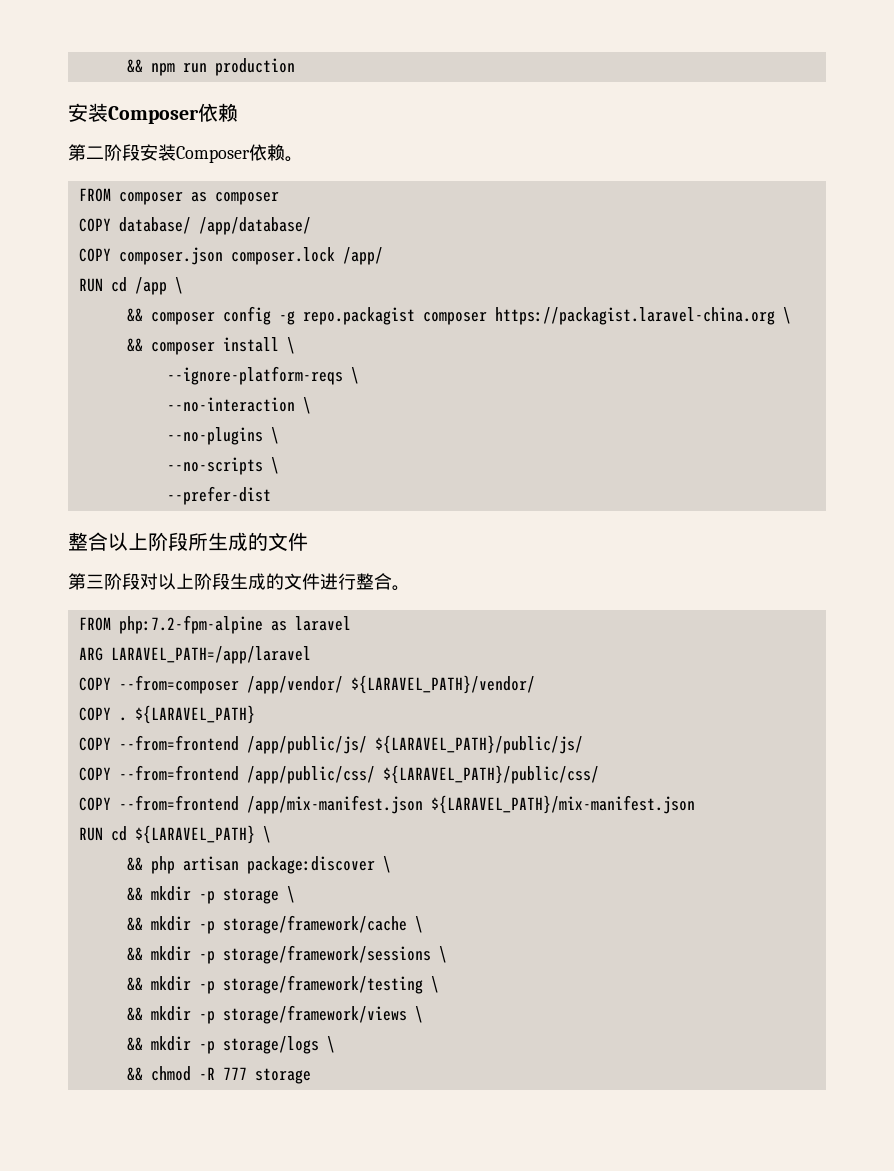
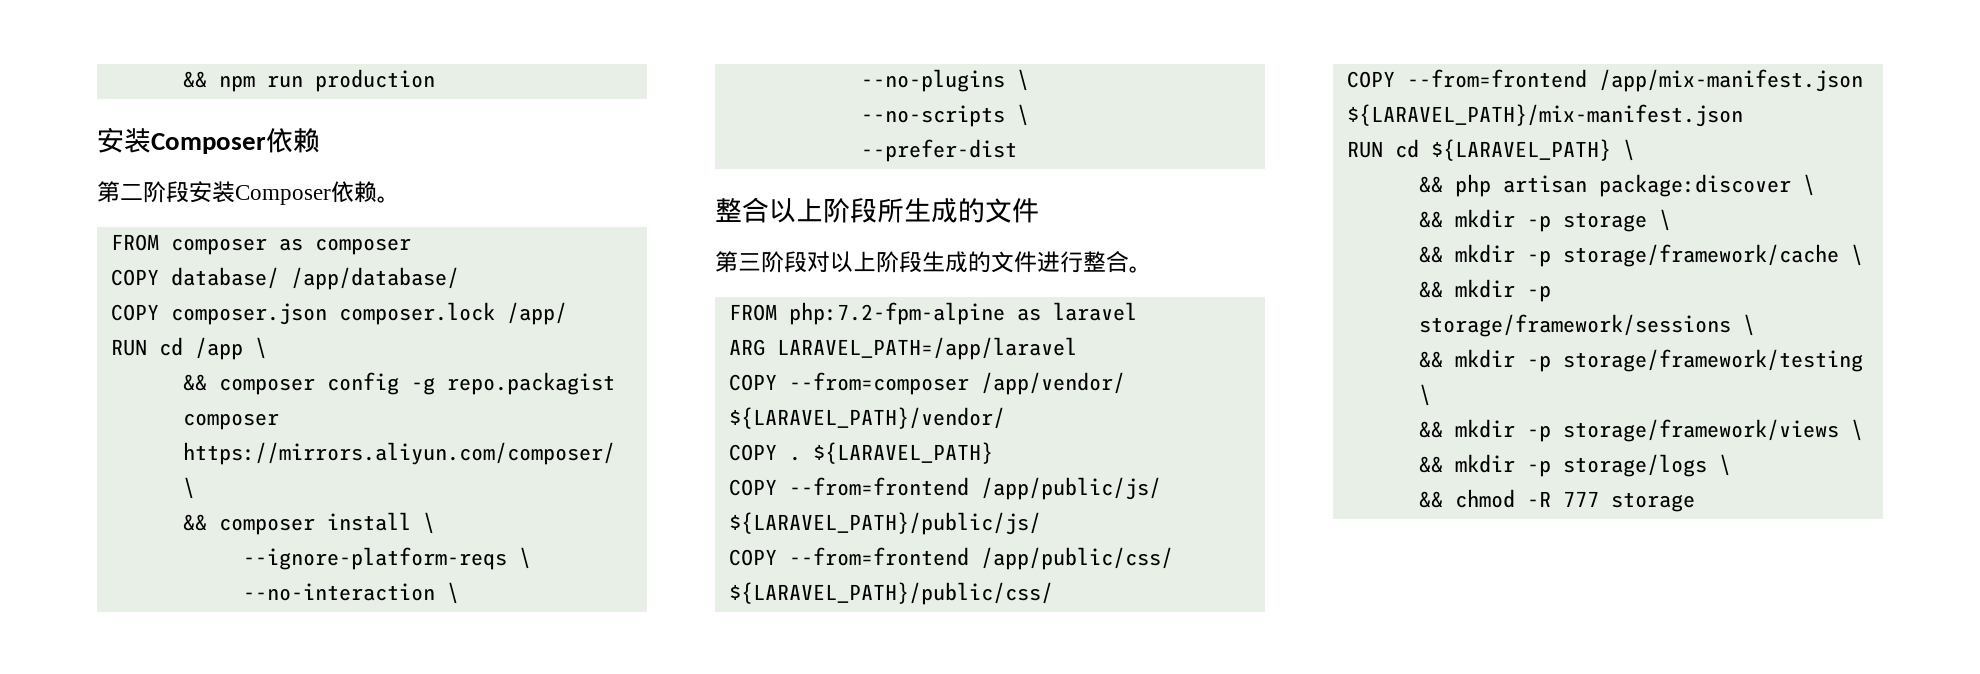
[494,307,775,325] https://packagist.laravel-china.org -> [182,442,615,465] https://mirrors.aliyun.com/composer/

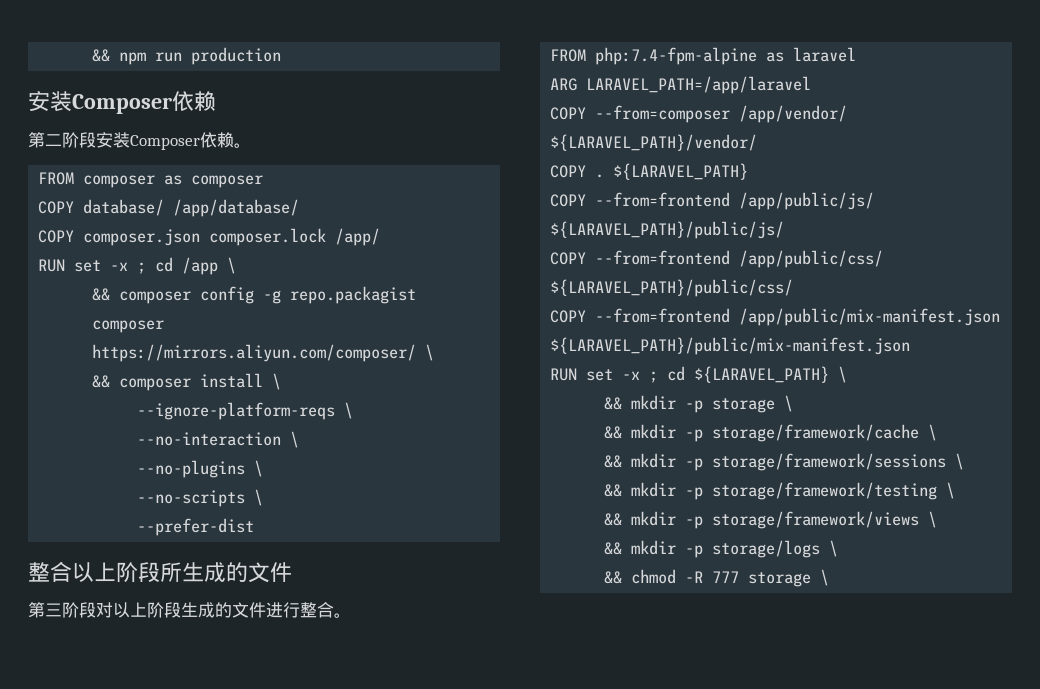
(147, 347) none -> [74,260,147,274] set -x ;
[788,302,1005,325] php:7.2-fpm-alpine -> [595,47,758,65] php:7.4-fpm-alpine
[1598,69,1863,92] [1346,104,1743,127] [1346,141,1383,158] /app/mix-manifest.json ${LARAVEL_PATH}/mix-manifest.json // RUN -> [739,308,1001,326] [550,337,911,355] [550,368,659,383] /app/public/mix-manifest.json ${LARAVEL_PATH}/public/mix-manifest.json // RUN set -x ;
[1418,174,1815,197] // && php artisan package:discover \ -> (848, 374) none
(1695, 502) none -> [820,569,830,586] \

